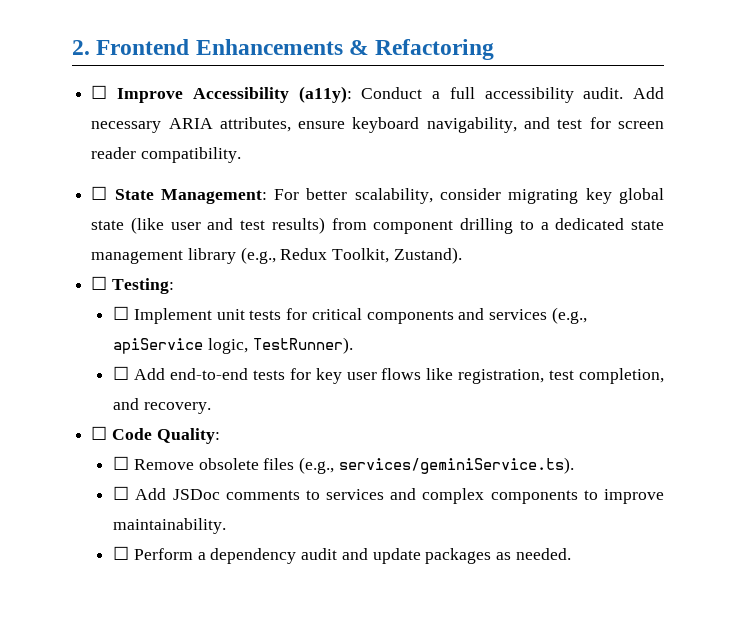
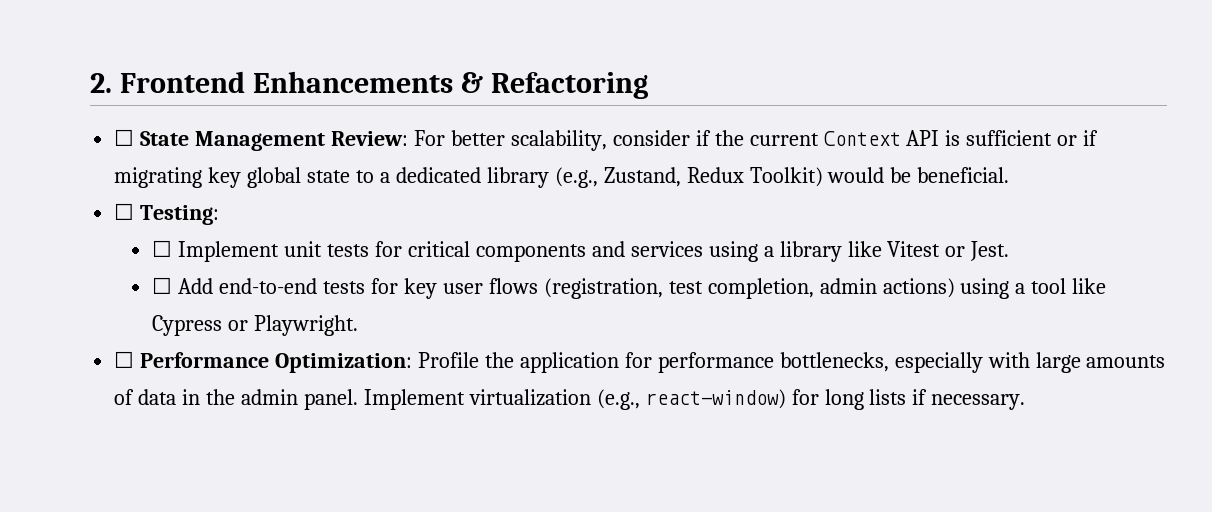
[91,85,664,103] [91,117,664,133] [91,147,241,163] // ☐ Improve Accessibility (a11y): Conduct a full accessibility audit. Add necessary ARIA attributes, ensure keyboard navigability, and test for screen reader compatibility. -> (648, 85) none
[160,189,267,204] Management: -> [195,131,409,151] Management Review:
[508,188,664,204] [91,217,664,234] [91,247,462,264] migrating key global state (like user and test results) from component drilling to a dedicated state management library (e.g., Redux Toolkit, Zustand). -> [695,130,1099,146] [114,167,1010,188] if the current Context API is sufficient or if migrating key global state to a dedicated library (e.g., Zustand, Redux Toolkit) would be beneficial.
[551,307,587,324] [113,337,353,354] (e.g., apiService logic, TestRunner). -> [708,241,1010,262] using a library like Vitest or Jest.
[426,368,664,384] [113,398,211,414] [91,426,220,444] [113,456,574,474] [113,486,664,504] [113,518,227,534] [113,546,571,564] like registration, test completion, and recovery. // ☐ Code Quality: // ☐ Remove obsolete files (e.g., services/geminiService.ts). // ☐ Add JSDoc comments to services and complex components to improve maintainability. // ☐ Perform a dependency audit and update packages as needed. -> [543,278,1107,299] [152,315,359,336] [114,351,1166,373] [114,389,1026,410] (registration, test completion, admin actions) using a tool like Cypress or Playwright. // ☐ Performance Optimization: Profile the application for performance bottlenecks, especially with large amounts of data in the admin panel. Implement virtualization (e.g., react-window) for long lists if necessary.

